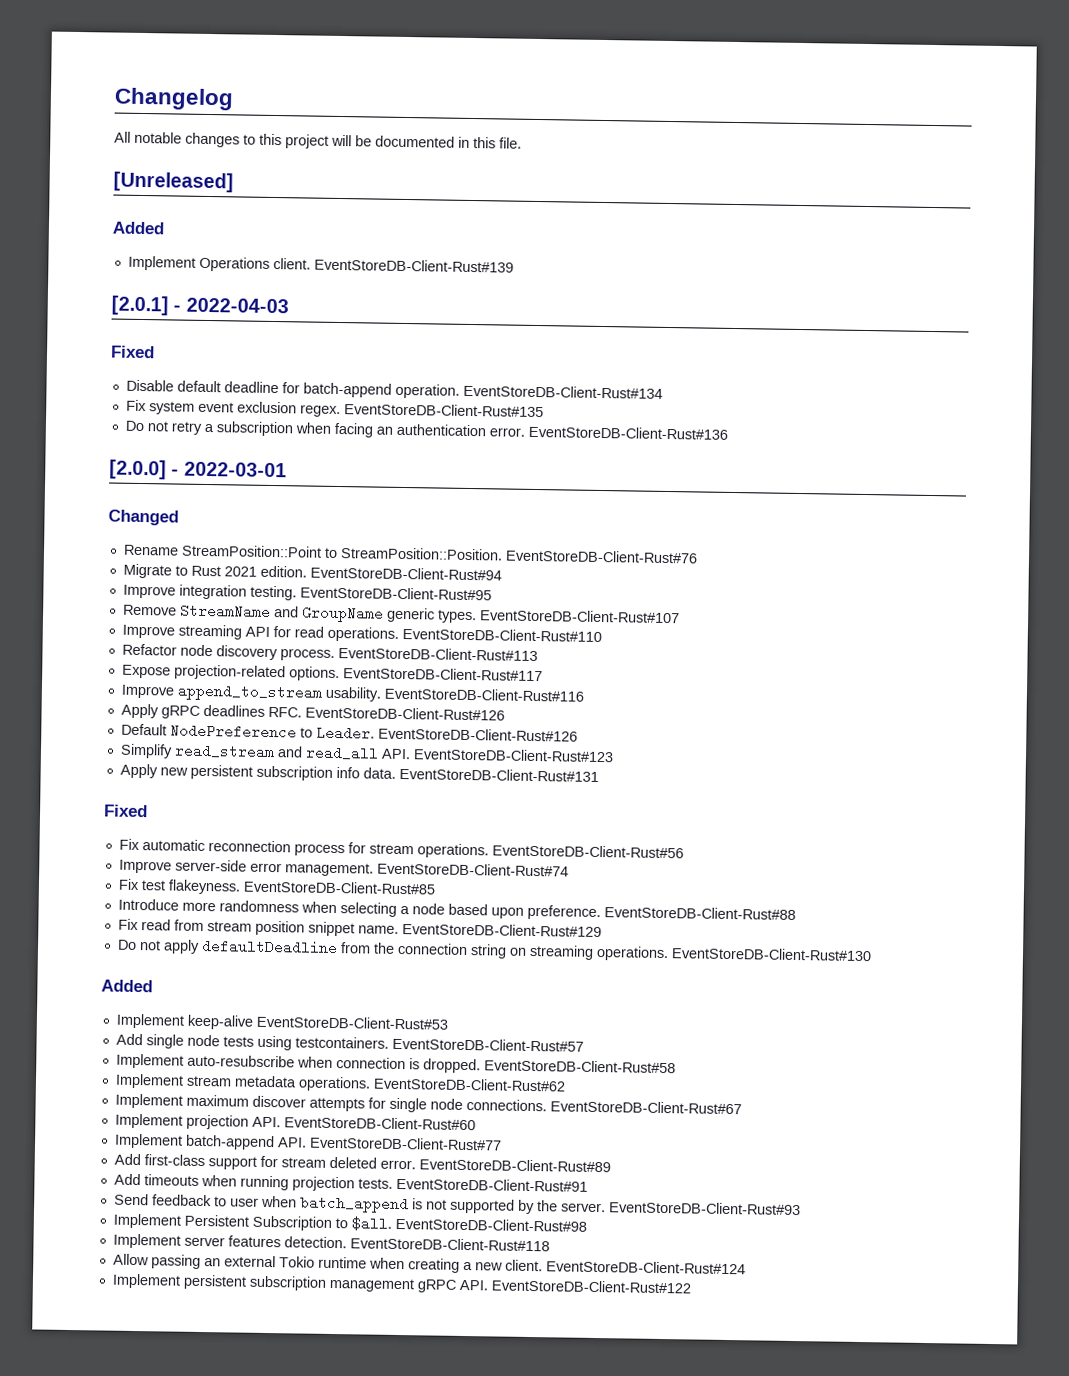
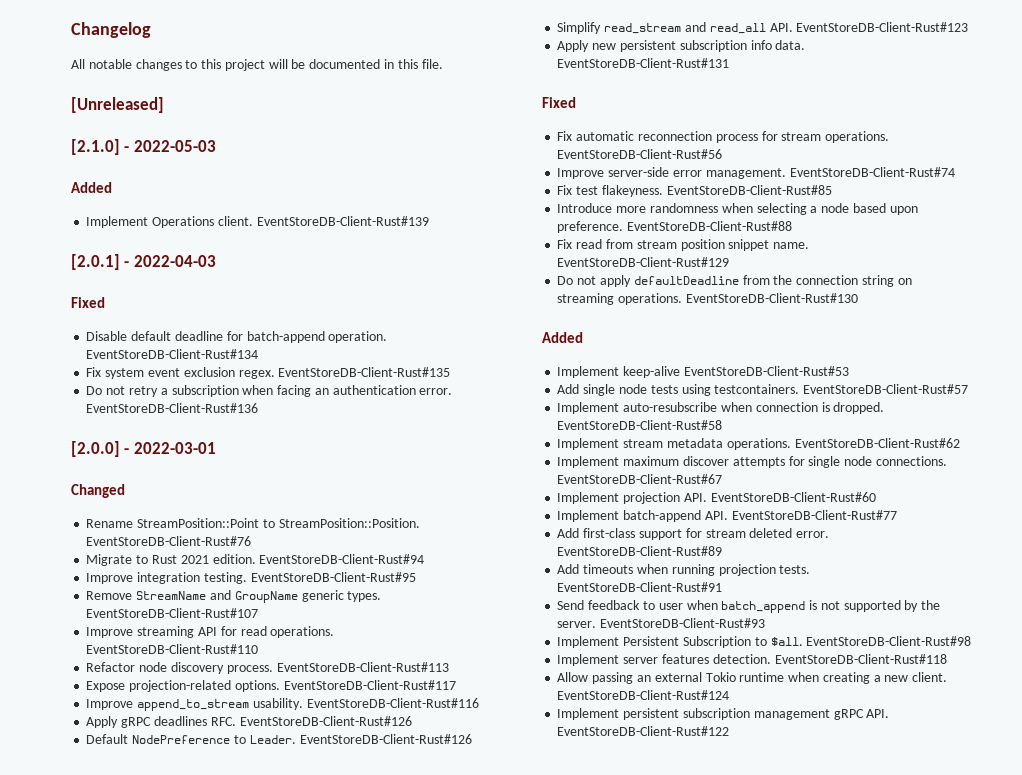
(234, 182) none -> [71,139,216,155] // [2.1.0] - 2022-05-03

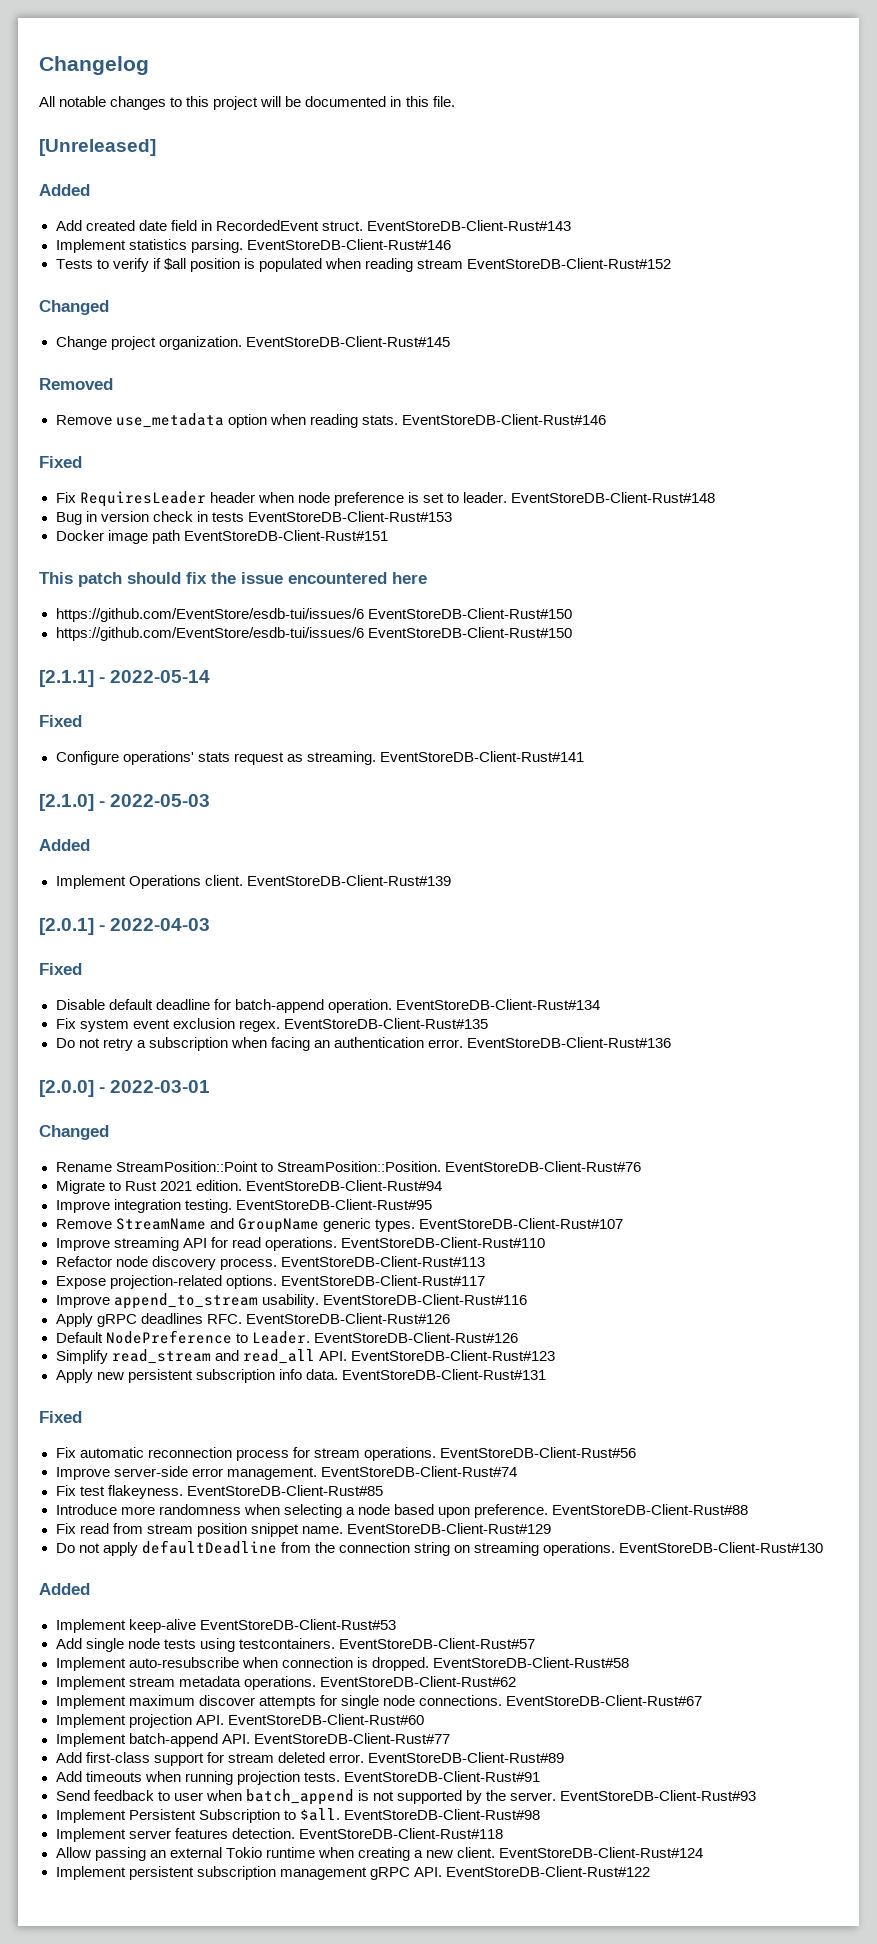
(164, 105) none -> [39,184,90,196] [55,220,571,231] [55,239,451,253] [55,258,672,272] [39,300,109,315] [55,336,450,350] [39,378,113,390] [55,413,606,428] [39,456,82,468] [55,491,716,507] [55,511,452,525] [55,530,388,544] [39,572,427,587] [55,608,572,622] [55,627,572,641] [39,670,211,687] [39,715,82,727] [55,751,584,765] // Added // Add created date field in RecordedEvent struct. EventStoreDB-Client-Rust#143 // Implement statistics parsing. EventStoreDB-Client-Rust#146 // Tests to verify if $all position is populated when reading stream EventStoreDB-Client-Rust#152 // Changed // Change project organization. EventStoreDB-Client-Rust#145 // Removed // Remove use_metadata option when reading stats. EventStoreDB-Client-Rust#146 // Fixed // Fix RequiresLeader header when node preference is set to leader. EventStoreDB-Client-Rust#148 // Bug in version check in tests EventStoreDB-Client-Rust#153 // Docker image path EventStoreDB-Client-Rust#151 // This patch should fix the issue encountered here // https://github.com/EventStore/esdb-tui/issues/6 EventStoreDB-Client-Rust#150 // https://github.com/EventStore/esdb-tui/issues/6 EventStoreDB-Client-Rust#150 // [2.1.1] - 2022-05-14 // Fixed // Configure operations' stats request as streaming. EventStoreDB-Client-Rust#141

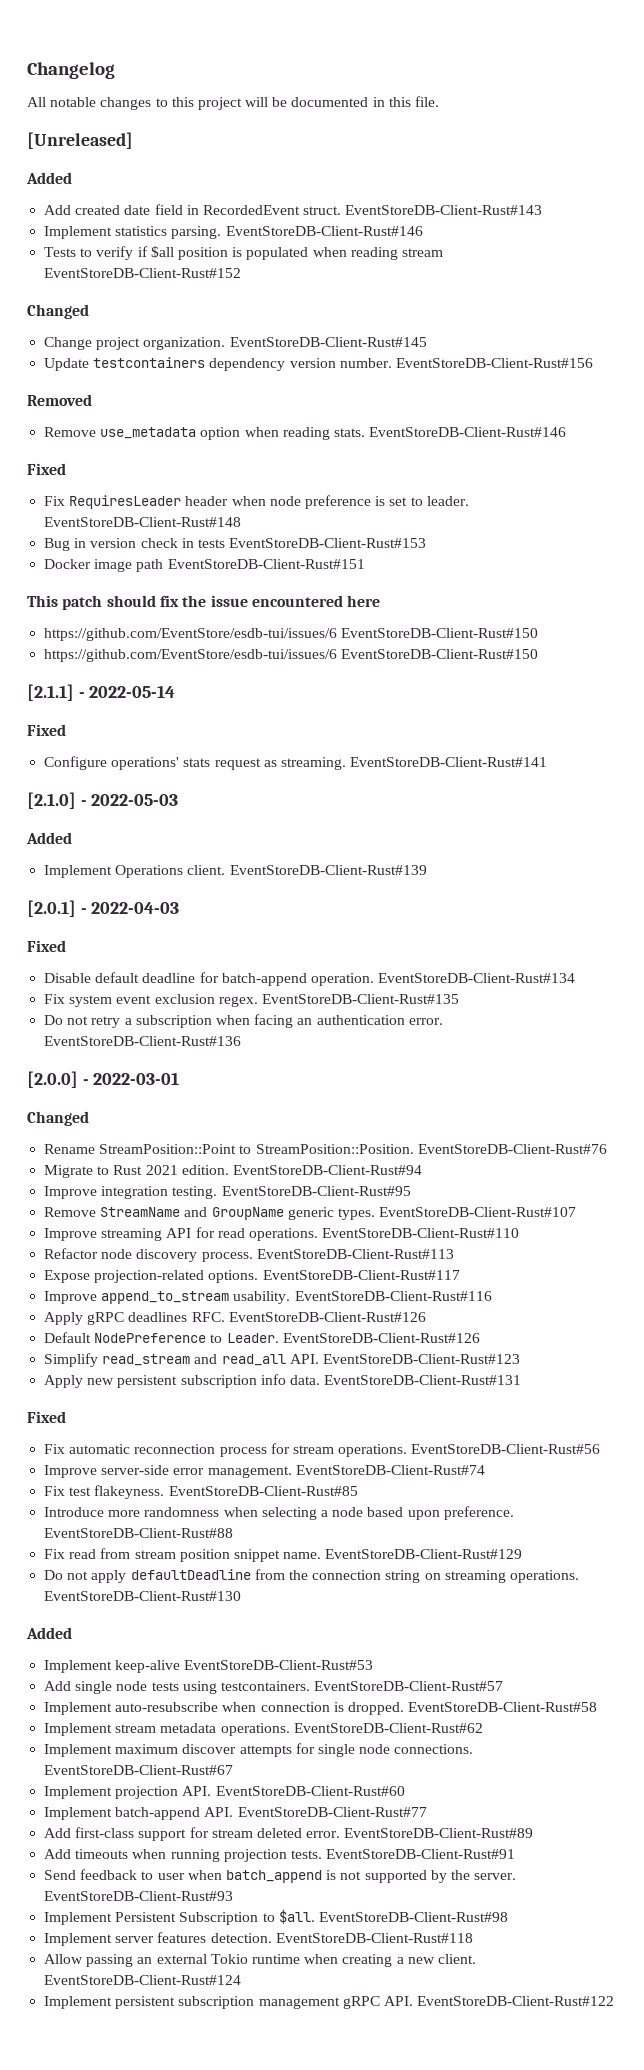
(450, 341) none -> [44,357,593,371] // Update testcontainers dependency version number. EventStoreDB-Client-Rust#156

